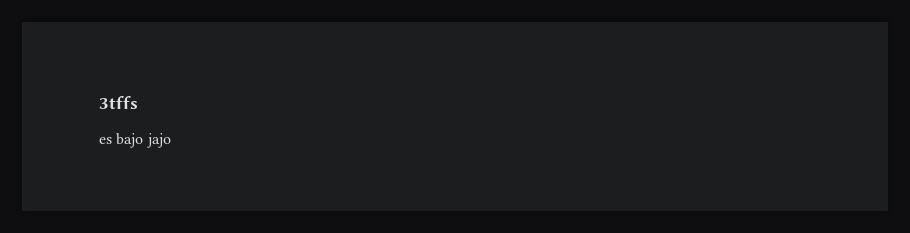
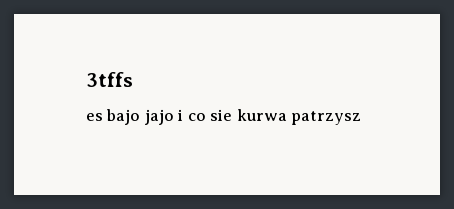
(171, 140) none -> [178,109,362,125] i co sie kurwa patrzysz

